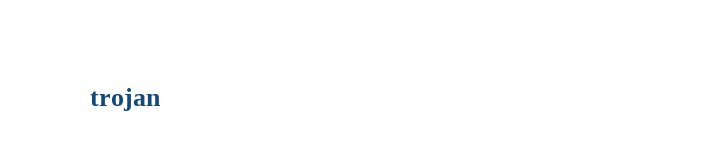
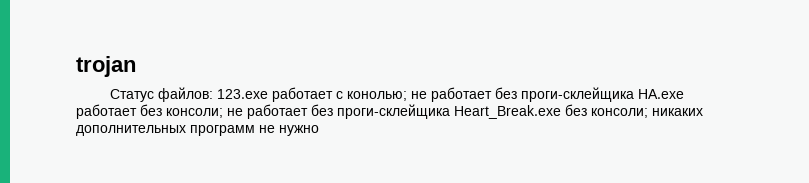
(161, 99) none -> [110,87,685,102] [76,104,703,119] [76,125,319,136] // Статус файлов: 123.exe работает с конолью; не работает без проги-склейщика HA.exe работает без консоли; не работает без проги-склейщика Heart_Break.exe без консоли; никаких дополнительных программ не нужно

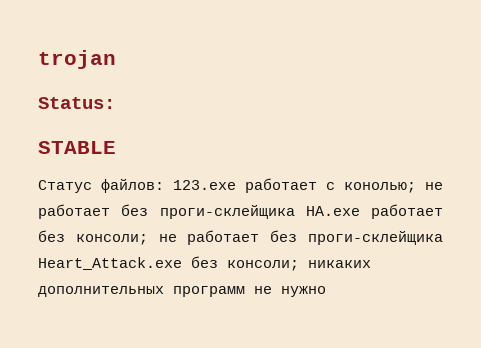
(136, 66) none -> [38,97,115,109] [38,141,116,154] // Status: // STABLE
[454,105,561,119] Heart_Break.exe -> [38,257,182,270] Heart_Attack.exe

